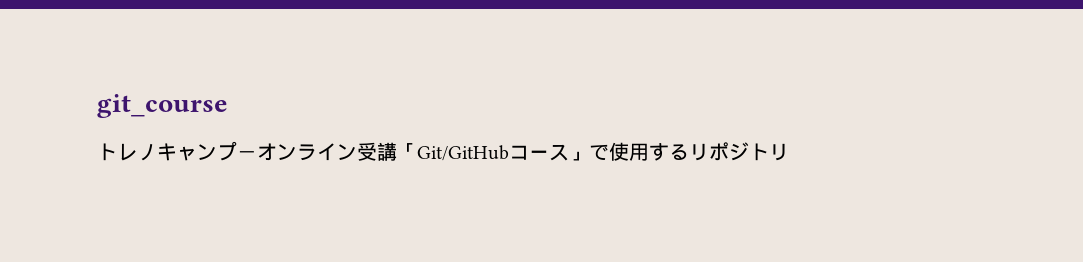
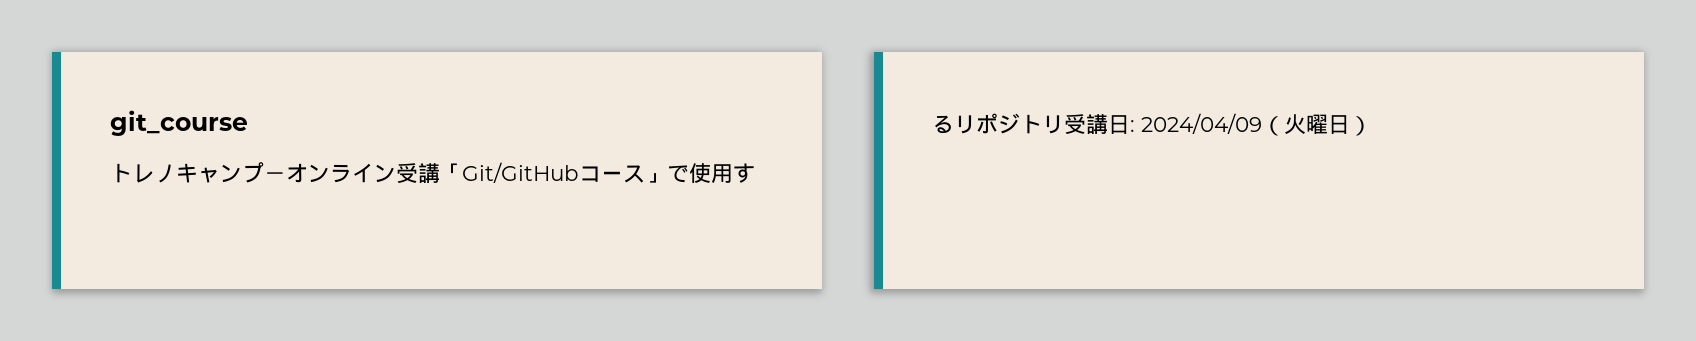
(789, 152) none -> [1064,113,1372,136] 受講日: 2024/04/09（火曜日）

